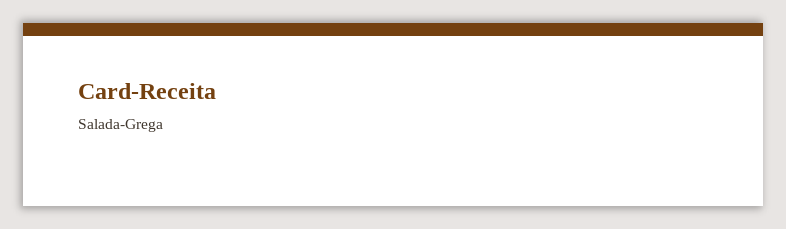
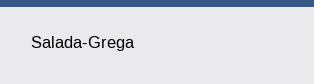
[78,83,216,99] Card-Receita // -> (31, 43) none

